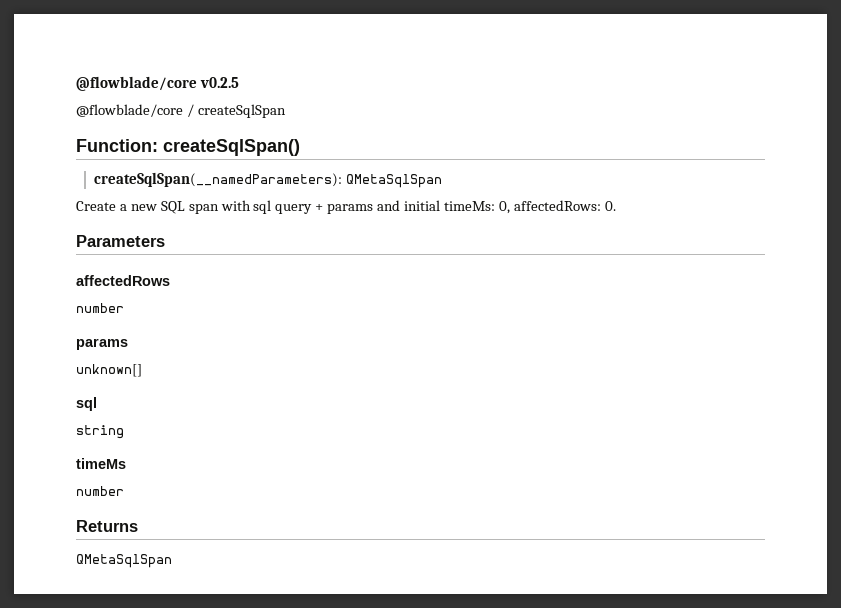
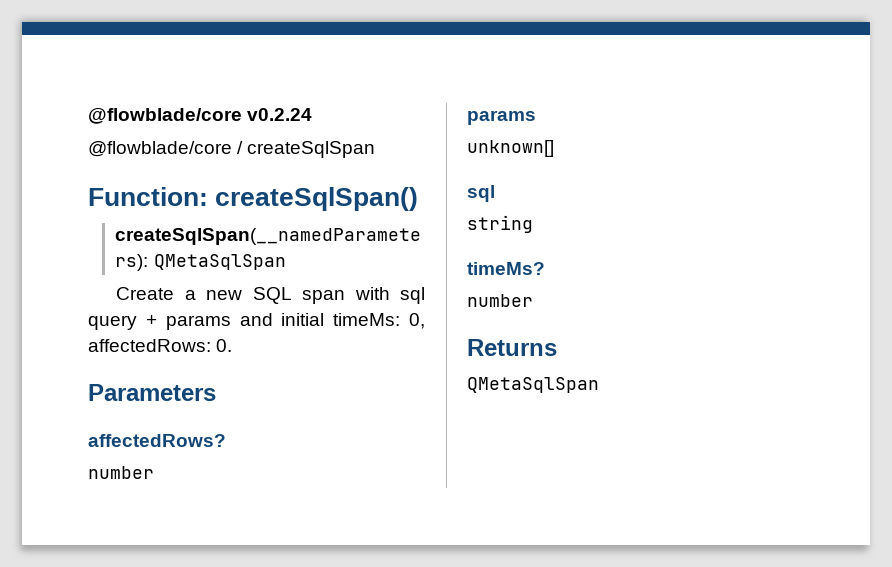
[76,76,239,91] @flowblade/core v0.2.5 -> [88,108,313,124] @flowblade/core v0.2.24
[76,275,170,286] affectedRows -> [88,434,226,447] affectedRows?
[76,458,126,469] timeMs -> [467,262,545,275] timeMs?

